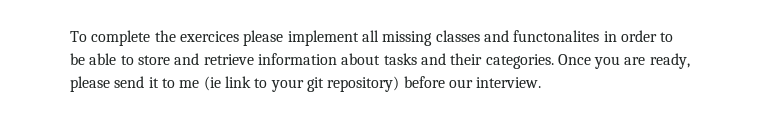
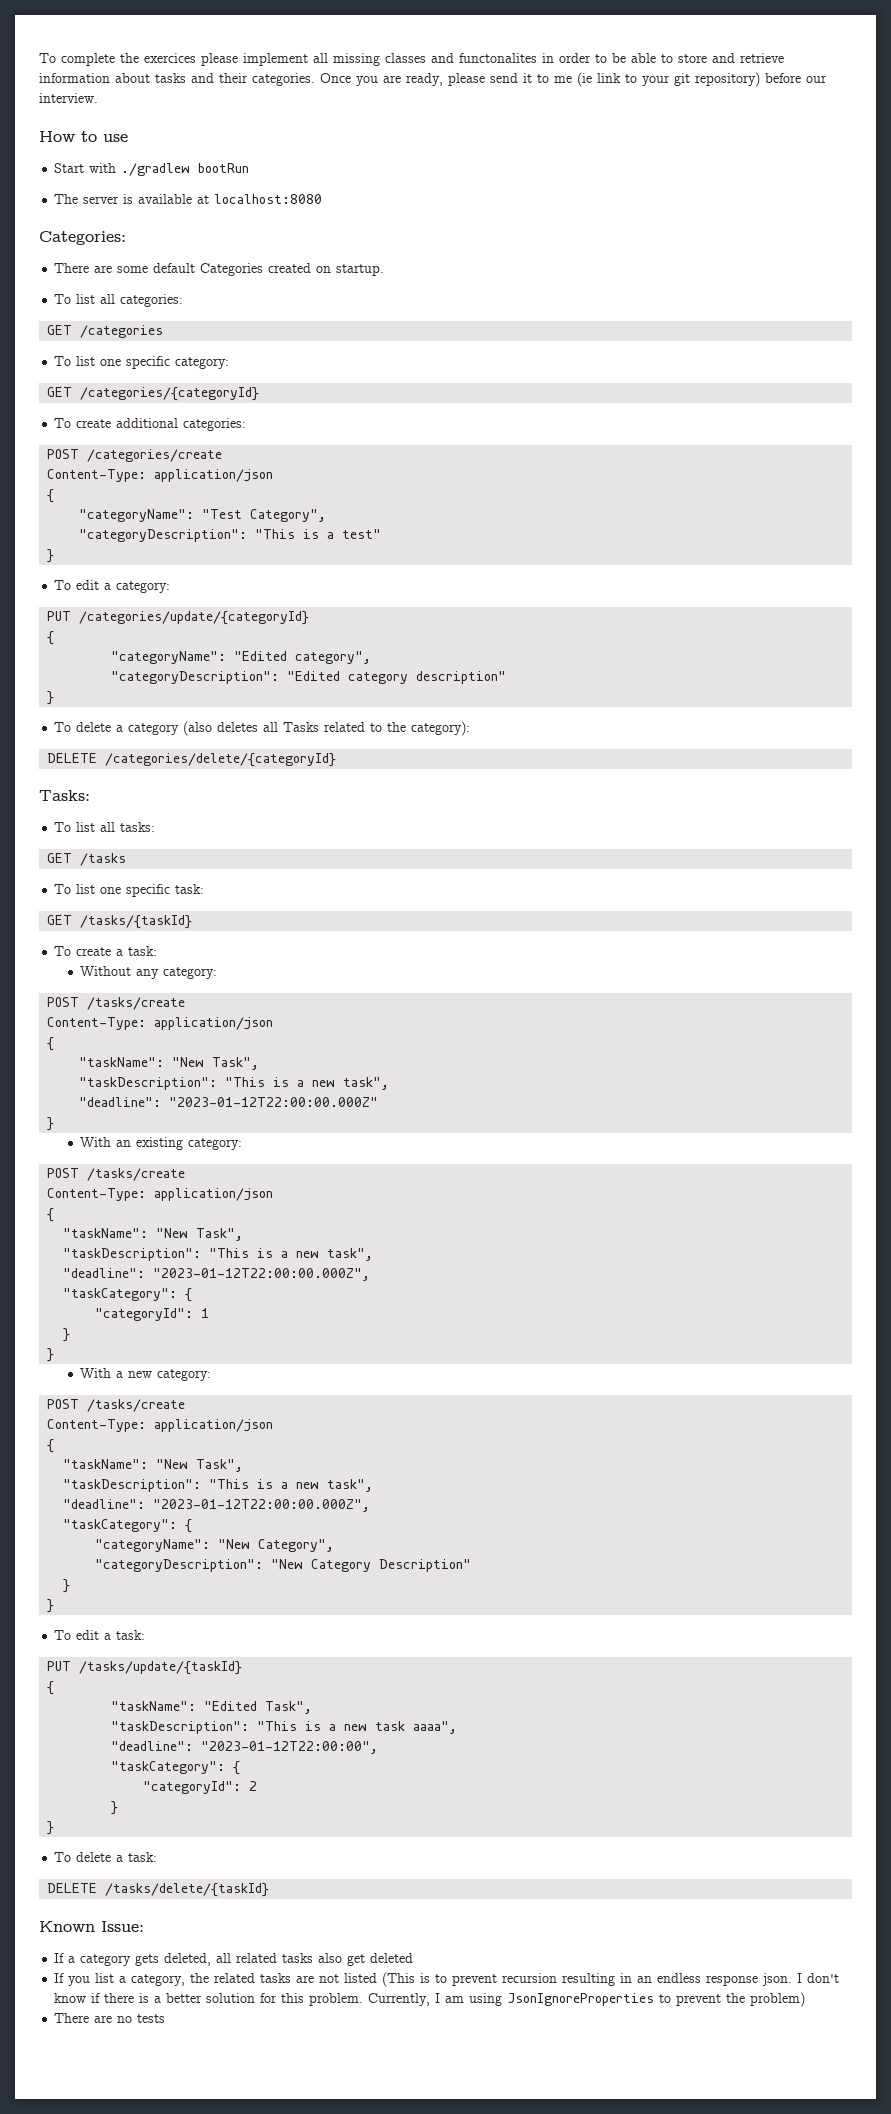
(542, 82) none -> [39,131,128,142] [54,163,250,176] [54,194,323,204] [39,231,126,245] [54,263,385,276] [54,294,184,307] [47,325,164,338] [54,356,230,369] [47,387,260,401] [54,418,247,431] [47,449,223,462] [47,469,274,482] [47,489,55,503] [79,509,327,522] [79,529,382,542] [47,549,55,563] [54,580,171,593] [47,611,310,625] [47,631,55,645] [111,651,372,664] [111,671,507,684] [47,691,55,705] [54,721,471,736] [47,753,337,767] [39,790,90,801] [54,822,156,832] [47,853,127,866] [54,884,205,897] [47,915,193,929] [54,946,158,956] [80,966,218,979] [47,997,186,1010] [47,1017,274,1030] [47,1037,55,1051] [79,1057,260,1070] [79,1077,390,1090] [79,1097,379,1107] [47,1117,55,1131] [80,1137,243,1150] [47,1168,186,1181] [47,1188,274,1201] [47,1208,55,1222] [63,1228,244,1241] [63,1248,374,1261] [63,1268,371,1281] [63,1288,193,1302] [95,1308,210,1321] [63,1328,71,1342] [47,1348,55,1362] [80,1368,212,1381] [47,1399,186,1412] [47,1419,274,1432] [47,1439,55,1453] [63,1459,244,1472] [63,1479,374,1492] [63,1499,371,1512] [63,1519,193,1533] [95,1539,335,1552] [95,1559,472,1572] [63,1579,71,1593] [47,1599,55,1613] [54,1630,146,1640] [47,1661,243,1675] [47,1681,55,1695] [111,1701,313,1714] [111,1721,458,1734] [111,1741,379,1754] [111,1761,241,1775] [143,1781,258,1794] [111,1801,119,1815] [47,1821,55,1835] [54,1852,158,1862] [47,1883,270,1897] [39,1921,144,1932] [54,1953,414,1966] [54,1972,840,1987] [54,1992,806,2007] [54,2013,166,2023] // How to use // Start with ./gradlew bootRun // The server is available at localhost:8080 // Categories: // There are some default Categories created on startup. // To list all categories: // GET /categories // To list one specific category: // GET /categories/{categoryId} // To create additional categories: // POST /categories/create // Content-Type: application/json // { // "categoryName": "Test Category", // "categoryDescription": "This is a test" // } // To edit a category: // PUT /categories/update/{categoryId} // { // "categoryName": "Edited category", // "categoryDescription": "Edited category description" // } // To delete a category (also deletes all Tasks related to the category): // DELETE /categories/delete/{categoryId} // Tasks: // To list all tasks: // GET /tasks // To list one specific task: // GET /tasks/{taskId} // To create a task: // Without any category: // POST /tasks/create // Content-Type: application/json // { // "taskName": "New Task", // "taskDescription": "This is a new task", // "deadline": "2023-01-12T22:00:00.000Z" // } // With an existing category: // POST /tasks/create // Content-Type: application/json // { // "taskName": "New Task", // "taskDescription": "This is a new task", // "deadline": "2023-01-12T22:00:00.000Z", // "taskCategory": { // "categoryId": 1 // } // } // With a new category: // POST /tasks/create // Content-Type: application/json // { // "taskName": "New Task", // "taskDescription": "This is a new task", // "deadline": "2023-01-12T22:00:00.000Z", // "taskCategory": { // "categoryName": "New Category", // "categoryDescription": "New Category Description" // } // } // To edit a task: // PUT /tasks/update/{taskId} // { // "taskName": "Edited Task", // "taskDescription": "This is a new task aaaa", // "deadline": "2023-01-12T22:00:00", // "taskCategory": { // "categoryId": 2 // } // } // To delete a task: // DELETE /tasks/delete/{taskId} // Known Issue: // If a category gets deleted, all related tasks also get deleted // If you list a category, the related tasks are not listed (This is to prevent recursion resulting in an endless response json. I don't know if there is a better solution for this problem. Currently, I am using JsonIgnoreProperties to prevent the problem) // There are no tests

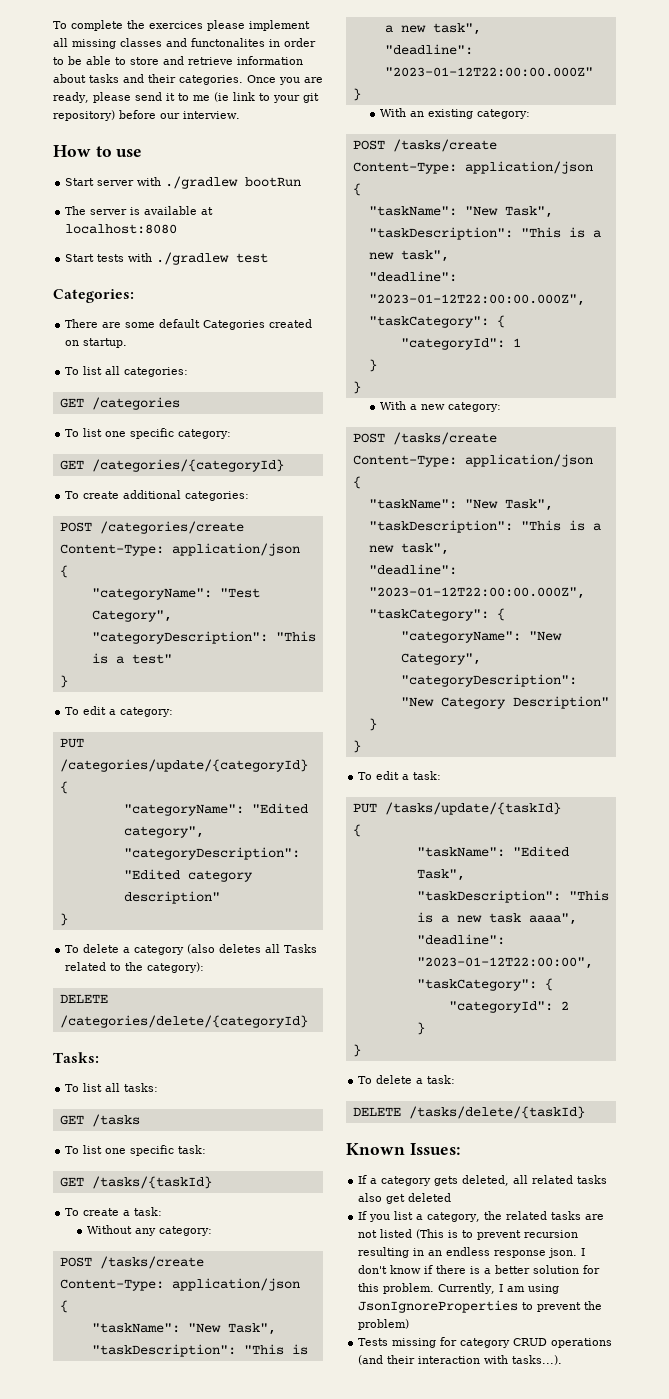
(85, 168) none -> [97,180,135,186] server
(323, 199) none -> [65,252,269,265] // Start tests with ./gradlew test
[101,1921,144,1932] Issue: -> [409,1143,460,1155] Issues:
[54,2013,166,2023] There are no tests -> [358,1337,613,1348] [358,1355,563,1365] Tests missing for category CRUD operations (and their interaction with tasks...).

